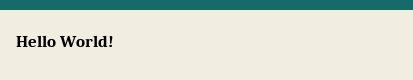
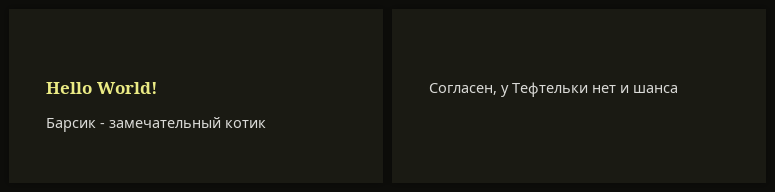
(115, 41) none -> [46,117,266,132] [429,82,678,97] // Барсик - замечательный котик // Согласен, у Тефтельки нет и шанса

